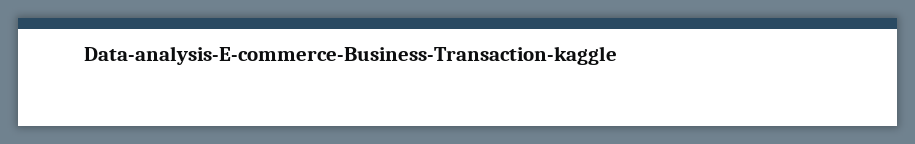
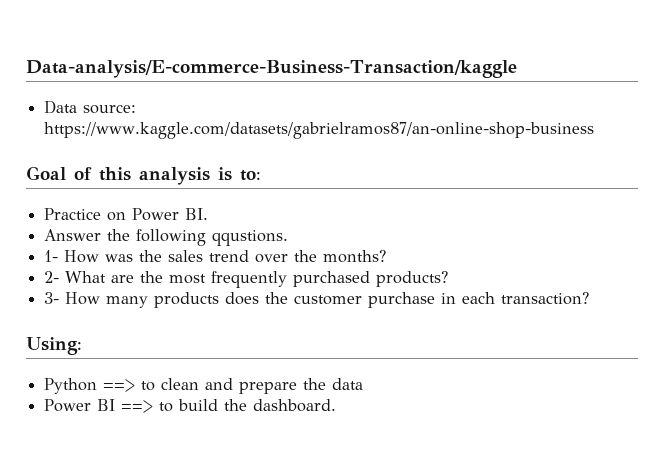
[84,46,617,65] Data-analysis-E-commerce-Business-Transaction-kaggle -> [26,60,517,78] [44,100,137,114] [44,122,595,139] [26,166,261,185] [44,208,209,221] [44,229,289,246] [44,250,387,263] [44,271,449,288] [44,292,590,308] [26,337,82,355] [44,378,364,394] [44,399,337,413] Data-analysis/E-commerce-Business-Transaction/kaggle // Data source: https://www.kaggle.com/datasets/gabrielramos87/an-online-shop-business // Goal of this analysis is to: // Practice on Power BI. // Answer the following qqustions. // 1- How was the sales trend over the months? // 2- What are the most frequently purchased products? // 3- How many products does the customer purchase in each transaction? // Using: // Python ==> to clean and prepare the data // Power BI ==> to build the dashboard.

